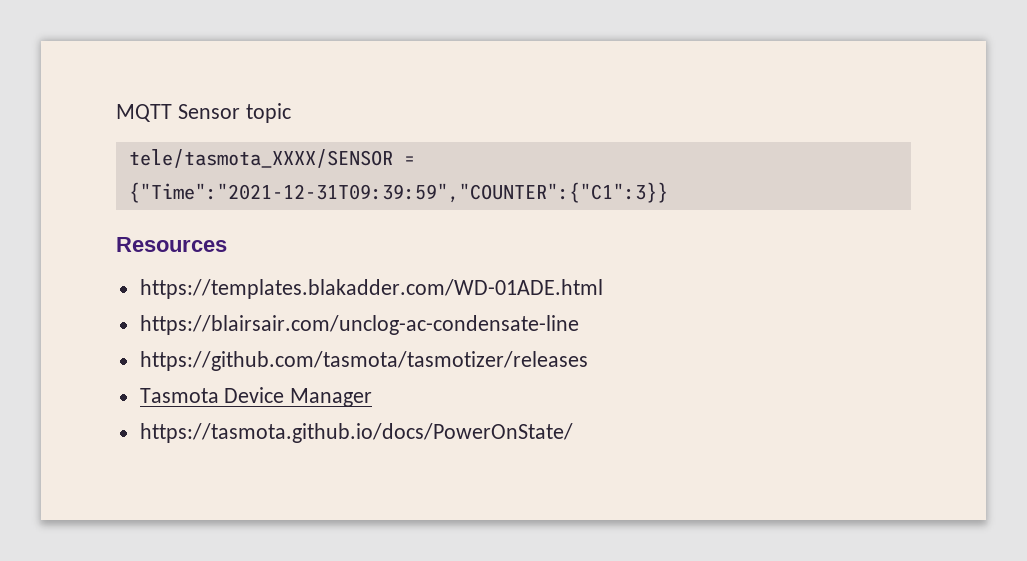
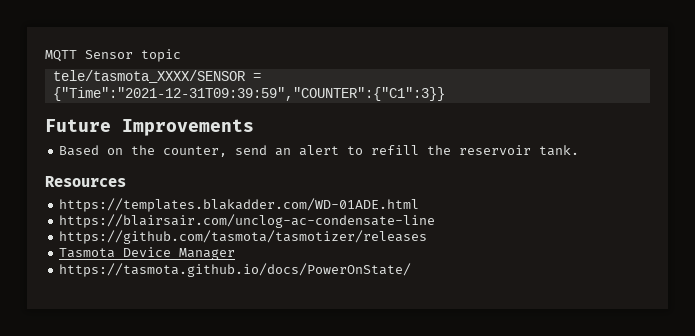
(668, 192) none -> [45,119,254,136] [59,145,580,157] // Future Improvements // Based on the counter, send an alert to refill the reservoir tank.

